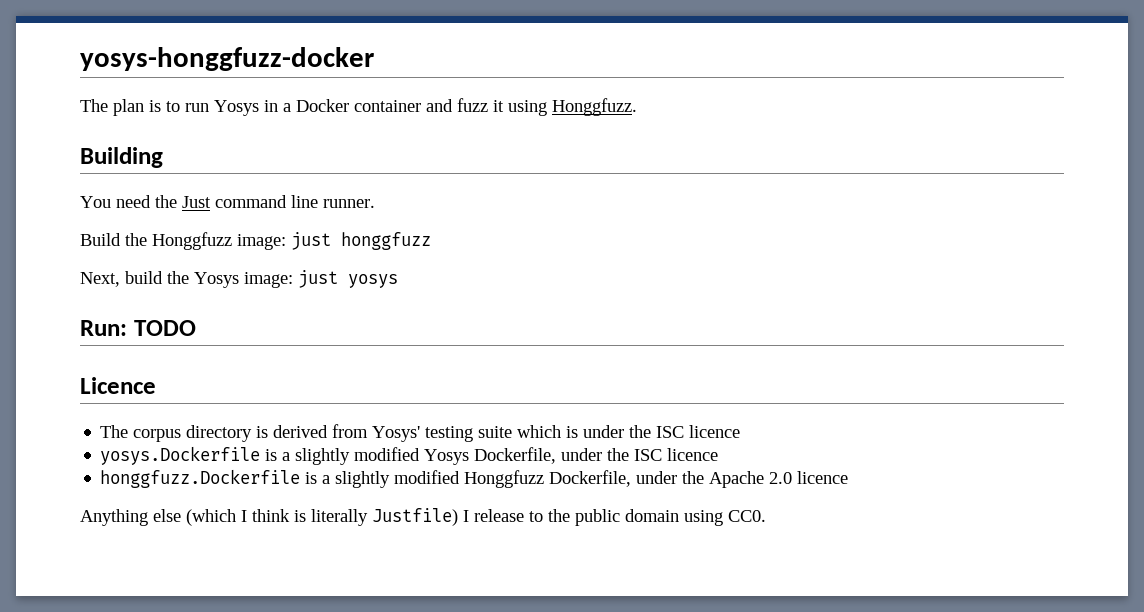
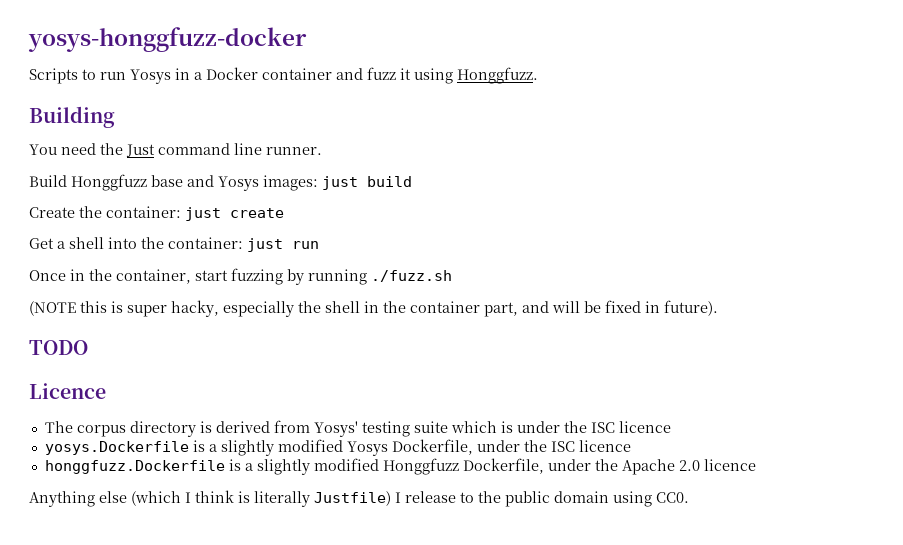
[80,99,161,116] The plan is -> [29,68,78,84] Scripts
[125,232,431,250] [80,270,398,288] [80,320,127,336] the Honggfuzz image: just honggfuzz // Next, build the Yosys image: just yosys // Run: -> [71,174,412,191] [29,206,284,221] [29,237,319,252] [29,268,452,285] [29,300,718,317] Honggfuzz base and Yosys images: just build // Create the container: just create // Get a shell into the container: just run // Once in the container, start fuzzing by running ./fuzz.sh // (NOTE this is super hacky, especially the shell in the container part, and will be fixed in future). //

